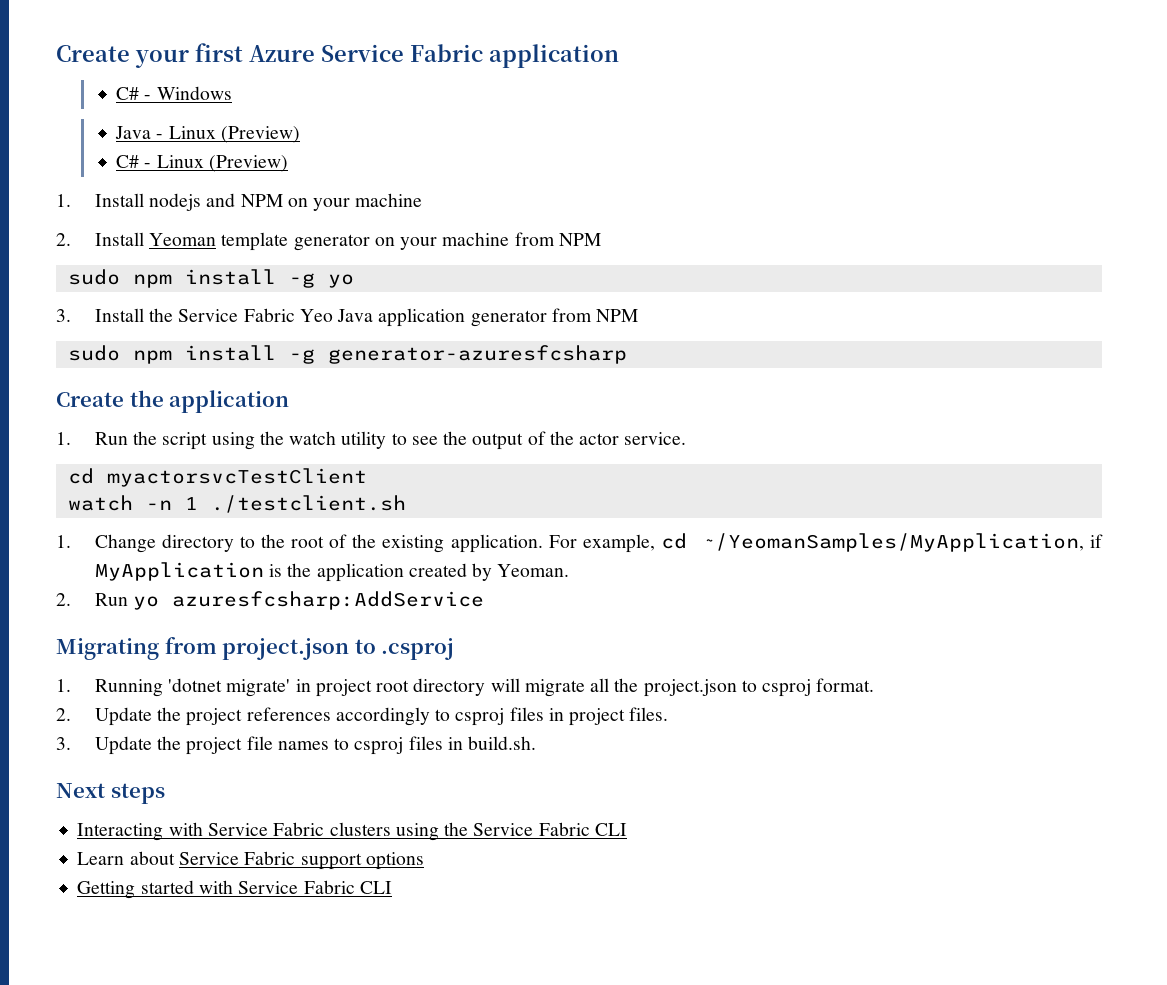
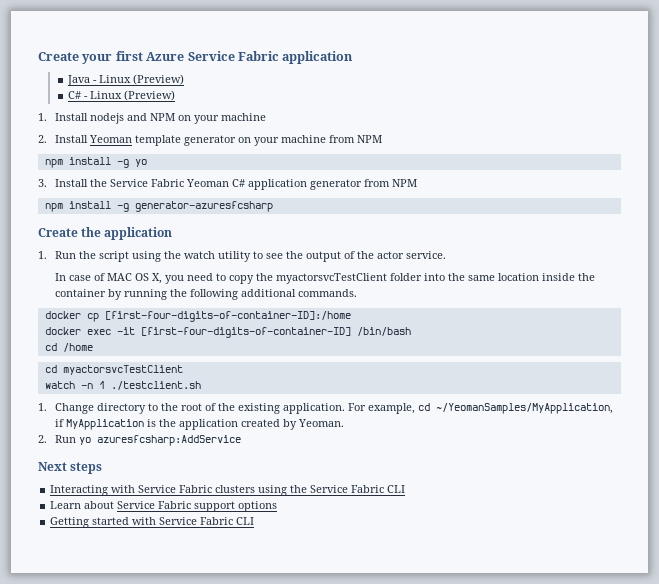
[116,86,232,100] // C# - Windows -> (354, 57) none
[67,269,120,285] sudo -> (383, 139) none
[299,309,374,322] Yeo Java -> [186,179,246,187] Yeoman C#
[67,345,120,361] sudo -> (418, 183) none
(687, 438) none -> [55,273,596,284] [55,289,358,300] [44,311,351,322] [44,327,411,338] [44,343,93,352] // In case of MAC OS X, you need to copy the myactorsvcTestClient folder into the same location inside the container by running the following additional commands. // docker cp [first-four-digits-of-container-ID]:/home // docker exec -it [first-four-digits-of-container-ID] /bin/bash // cd /home
[56,637,455,660] [56,678,875,697] [56,707,669,726] [56,736,537,755] // Migrating from project.json to .csproj // 1. Running 'dotnet migrate' in project root directory will migrate all the project.json to csproj format. // 2. Update the project references accordingly to csproj files in project files. // 3. Update the project file names to csproj files in build.sh. -> (242, 440) none

